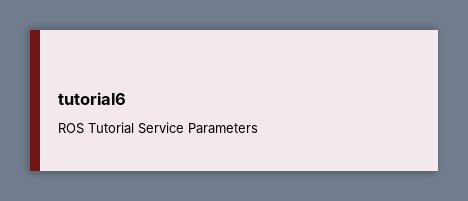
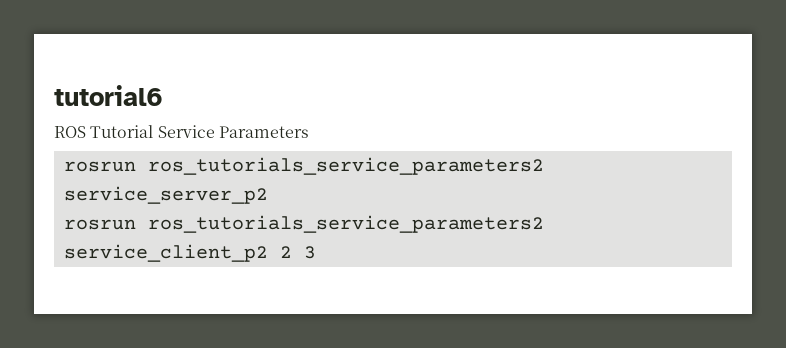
(258, 128) none -> [63,157,544,175] [63,186,268,204] [63,215,544,233] [63,244,316,262] // rosrun ros_tutorials_service_parameters2 service_server_p2 // rosrun ros_tutorials_service_parameters2 service_client_p2 2 3

